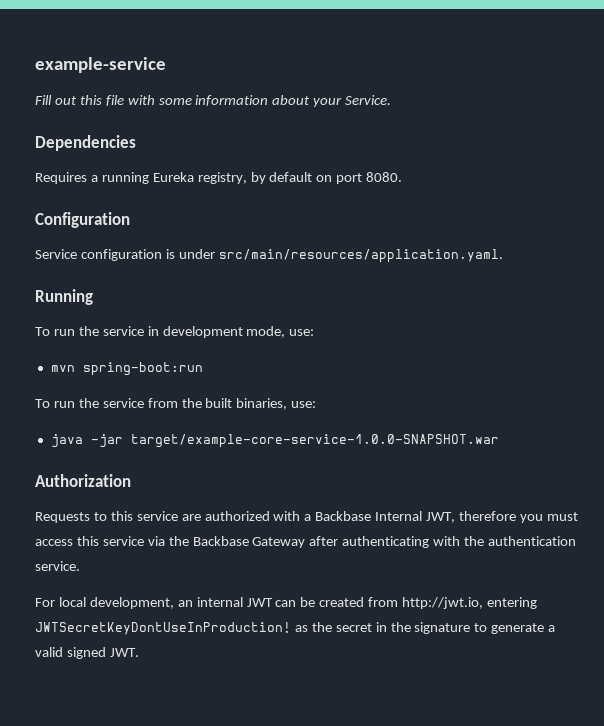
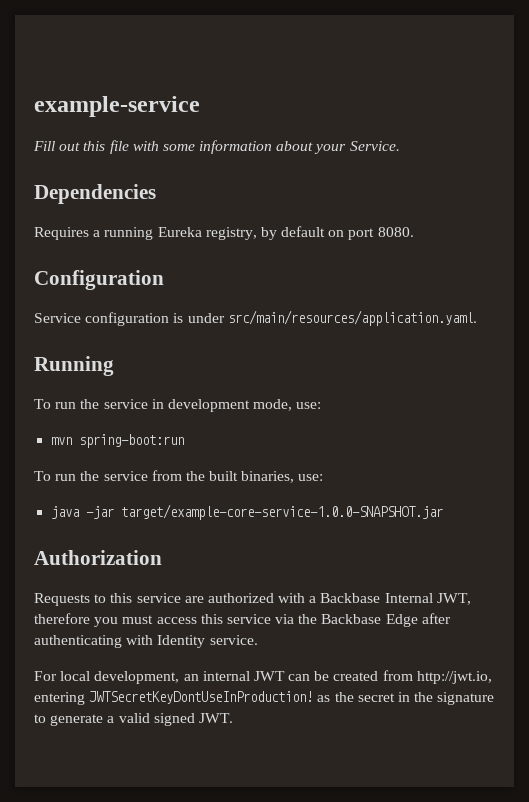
[130,434,499,448] target/example-core-service-1.0.0-SNAPSHOT.war -> [121,504,444,520] target/example-core-service-1.0.0-SNAPSHOT.jar
[252,537,306,548] Gateway -> [385,614,418,627] Edge
[464,536,577,546] the authentication -> [157,635,206,648] Identity

